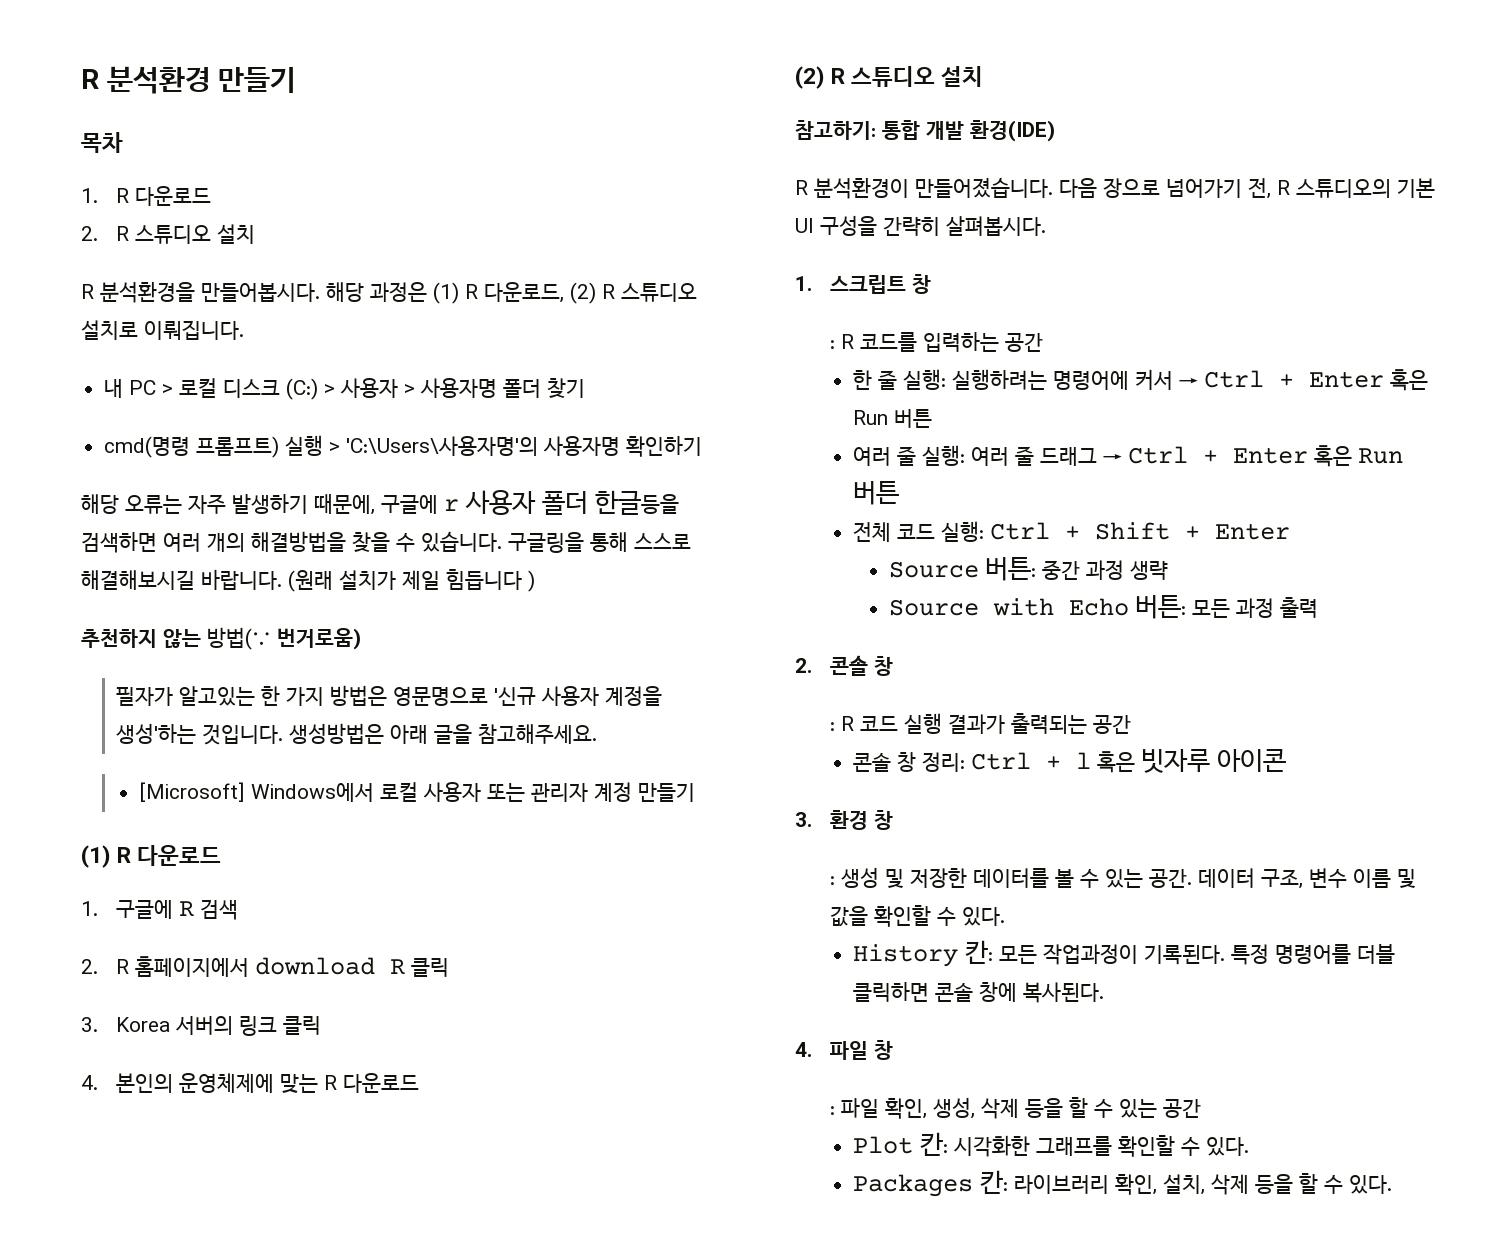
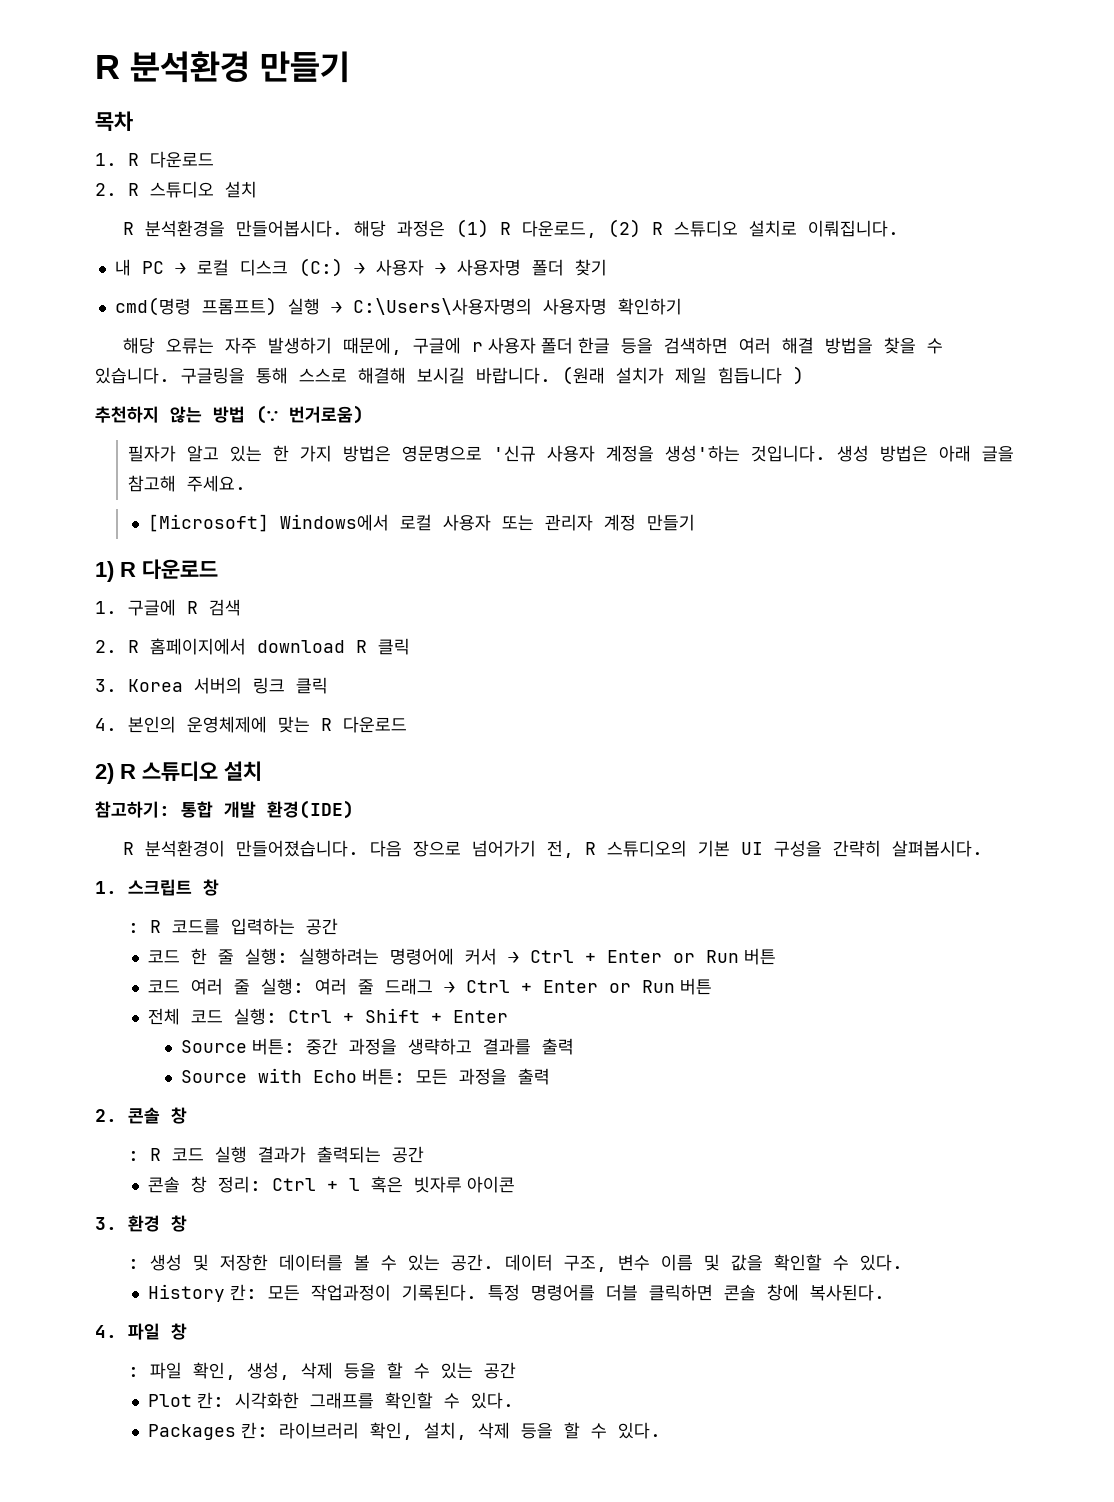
[162,384,174,395] > -> [174,262,186,274] →
[324,378,416,398] > 사용자 > -> [353,259,446,276] → 사용자 →
[329,436,539,456] > 'C:\Users\사용자명'의 -> [330,298,532,315] → C:\Users\사용자명의
[594,490,679,515] [81,531,346,553] 한글등을 검색하면 여러 개의 해결방법을 -> [578,337,874,354] 한글 등을 검색하면 여러 해결 방법을
[81,570,195,590] 해결해보시길 -> [358,367,465,384] 해결해 보시길
[207,627,271,650] 방법(∵ -> [213,405,278,424] 방법 (∵
[179,686,256,706] 알고있는 -> [187,445,263,462] 알고 있는
[289,723,598,744] 생성방법은 아래 글을 참고해주세요. -> [837,445,1015,462] [128,475,247,492] 생성 방법은 아래 글을 참고해 주세요.
[81,845,111,868] (1) -> [95,561,114,582] 1)
[795,66,825,89] (2) -> [95,763,114,784] 2)
(1044, 342) none -> [147,950,180,963] 코드
[1390,369,1429,391] [853,409,933,428] 혹은 Run 버튼 // -> [672,948,776,965] [147,980,180,993] or Run 버튼 // 코드
[1314,445,1353,467] 혹은 -> [608,983,631,993] or
[1086,560,1169,580] 과정 생략 -> [349,1038,575,1055] 과정을 생략하고 결과를 출력
[1236,598,1275,618] 과정 -> [459,1068,508,1085] 과정을

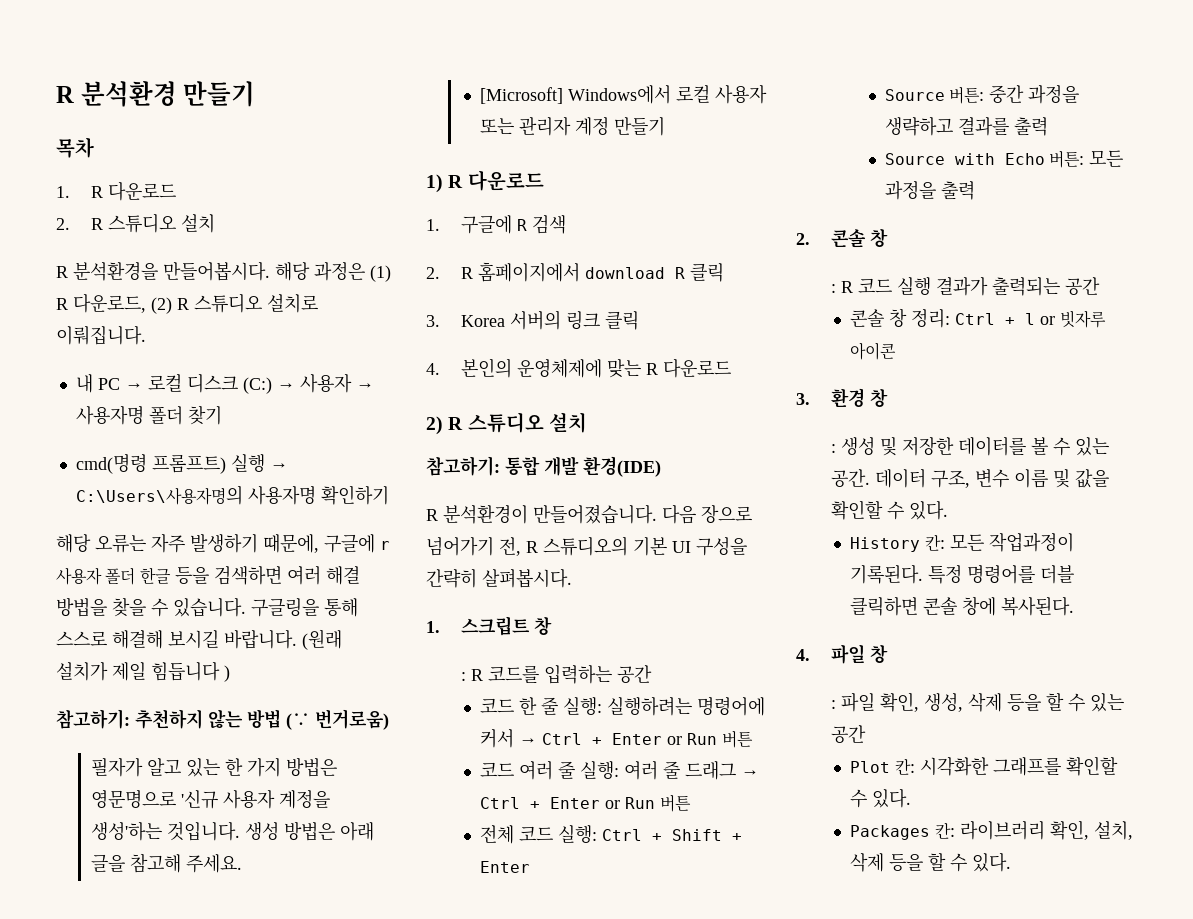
(804, 375) none -> [56,709,130,729] 참고하기:
[370,1176,403,1193] 혹은 -> [1040,316,1056,325] or

